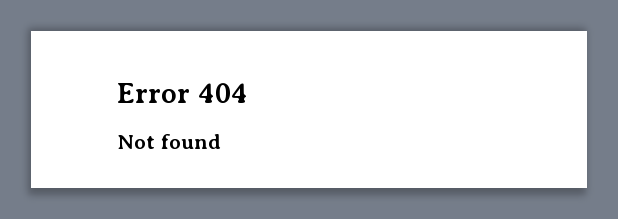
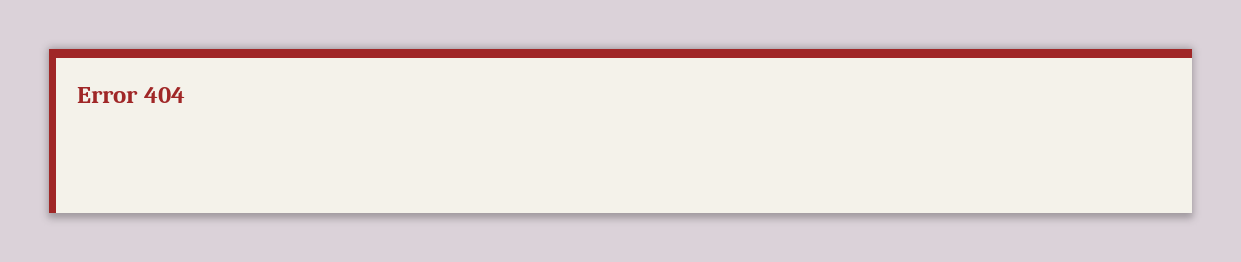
[117,134,221,149] // Not found -> (185, 95) none

